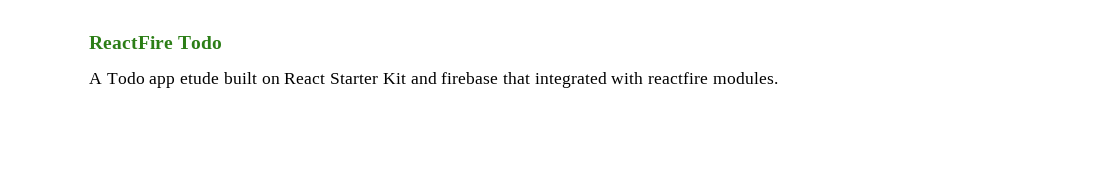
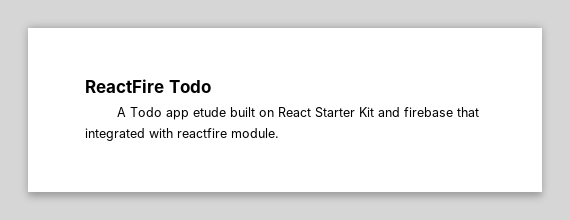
[712,72,778,84] modules. -> [231,128,279,138] module.

